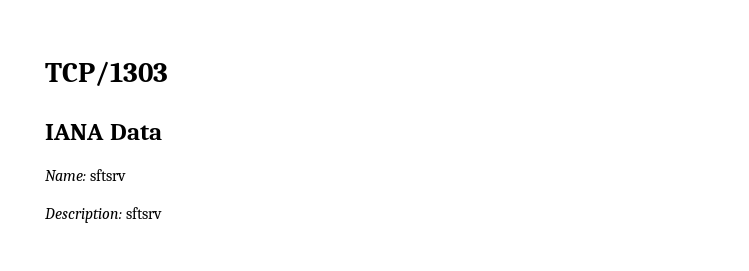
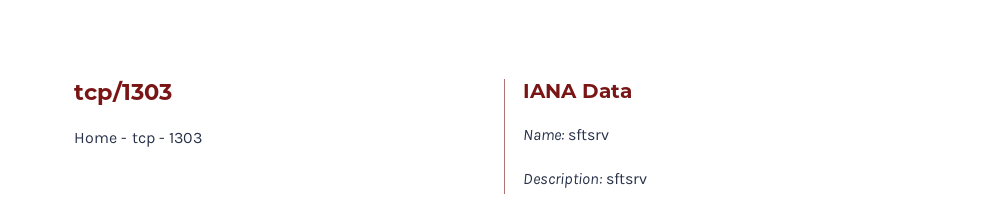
[45,61,168,87] TCP/1303 -> [74,80,172,105] [74,132,203,147] tcp/1303 // Home - tcp - 1303

